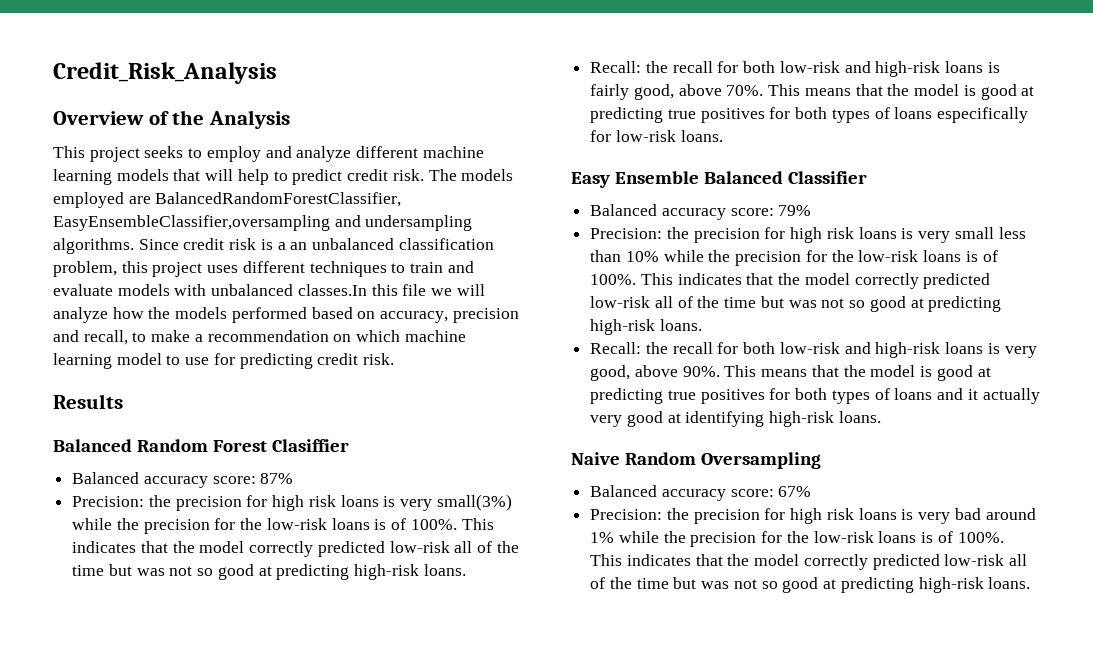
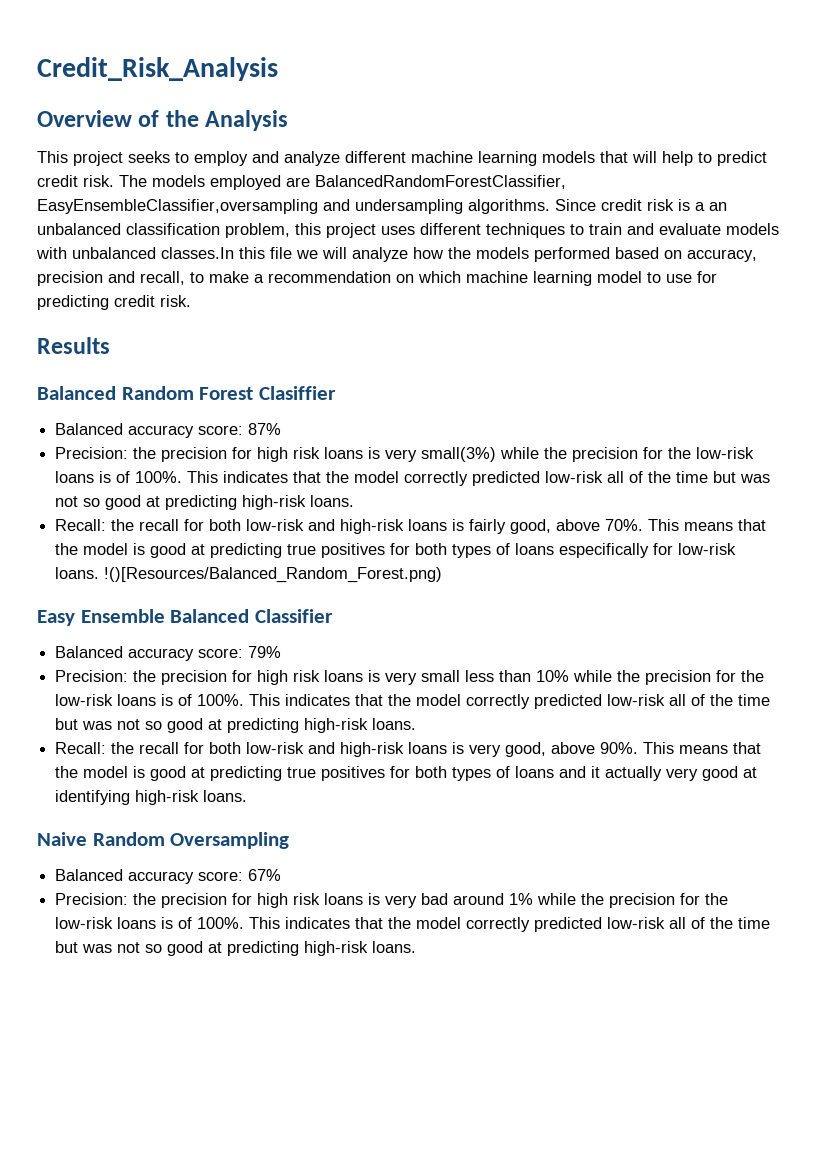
(723, 136) none -> [104,567,443,583] !()[Resources/Balanced_Random_Forest.png)

